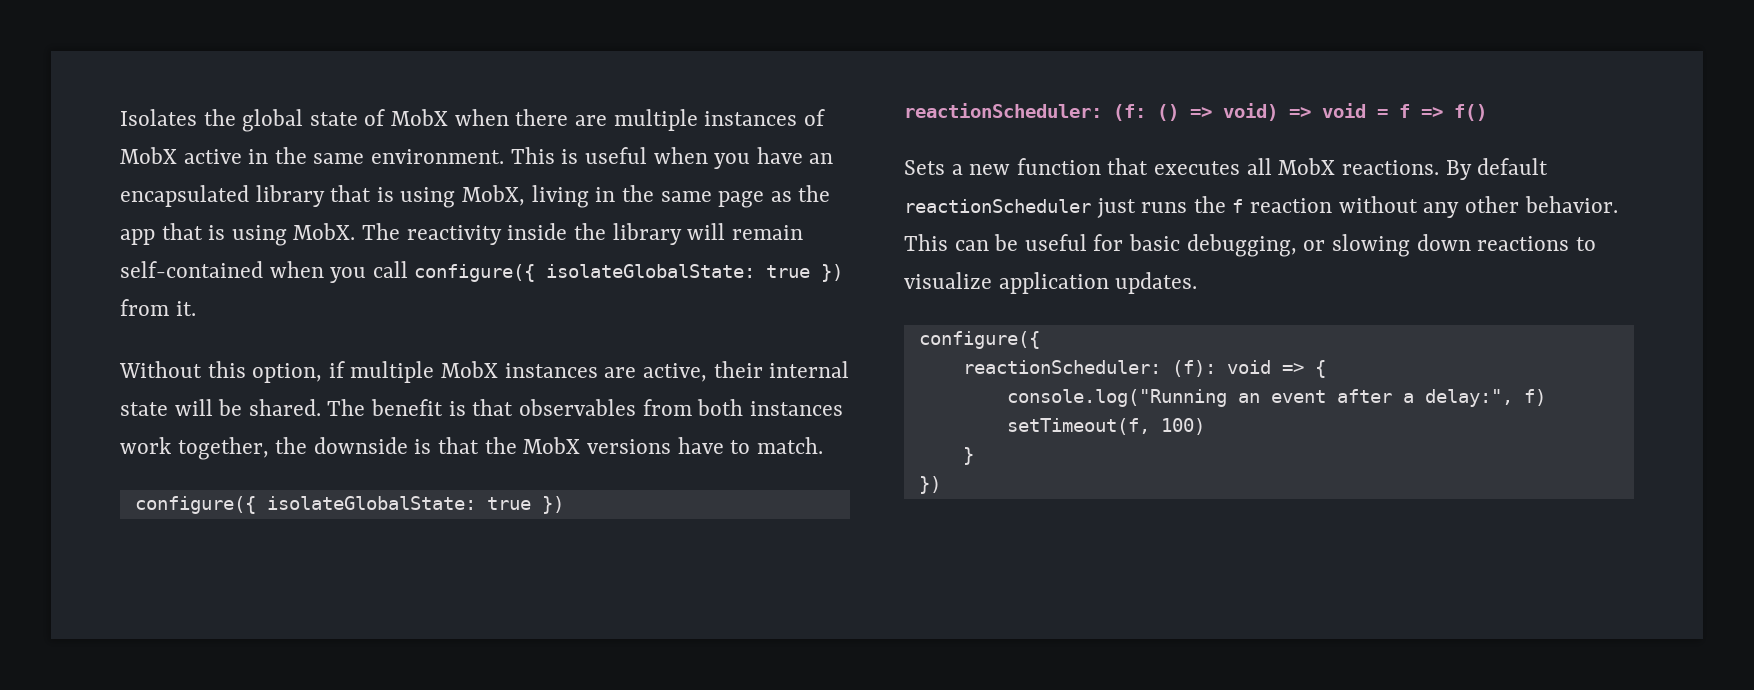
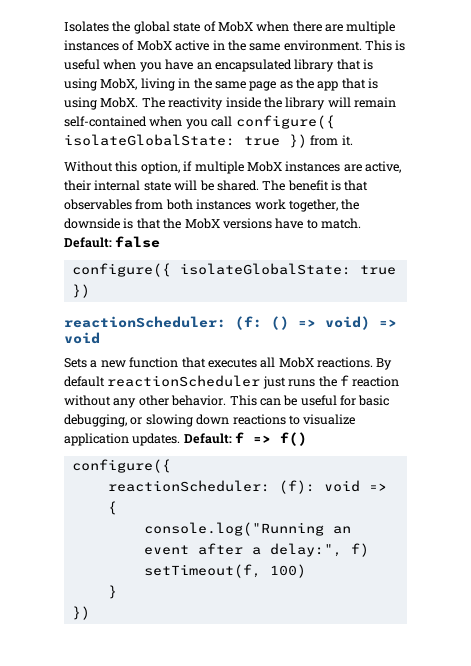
(823, 445) none -> [64,236,161,248] Default: false
[1377,104,1487,121] = f => f() -> (100, 338) none
(1198, 283) none -> [183,432,308,446] Default: f => f()

